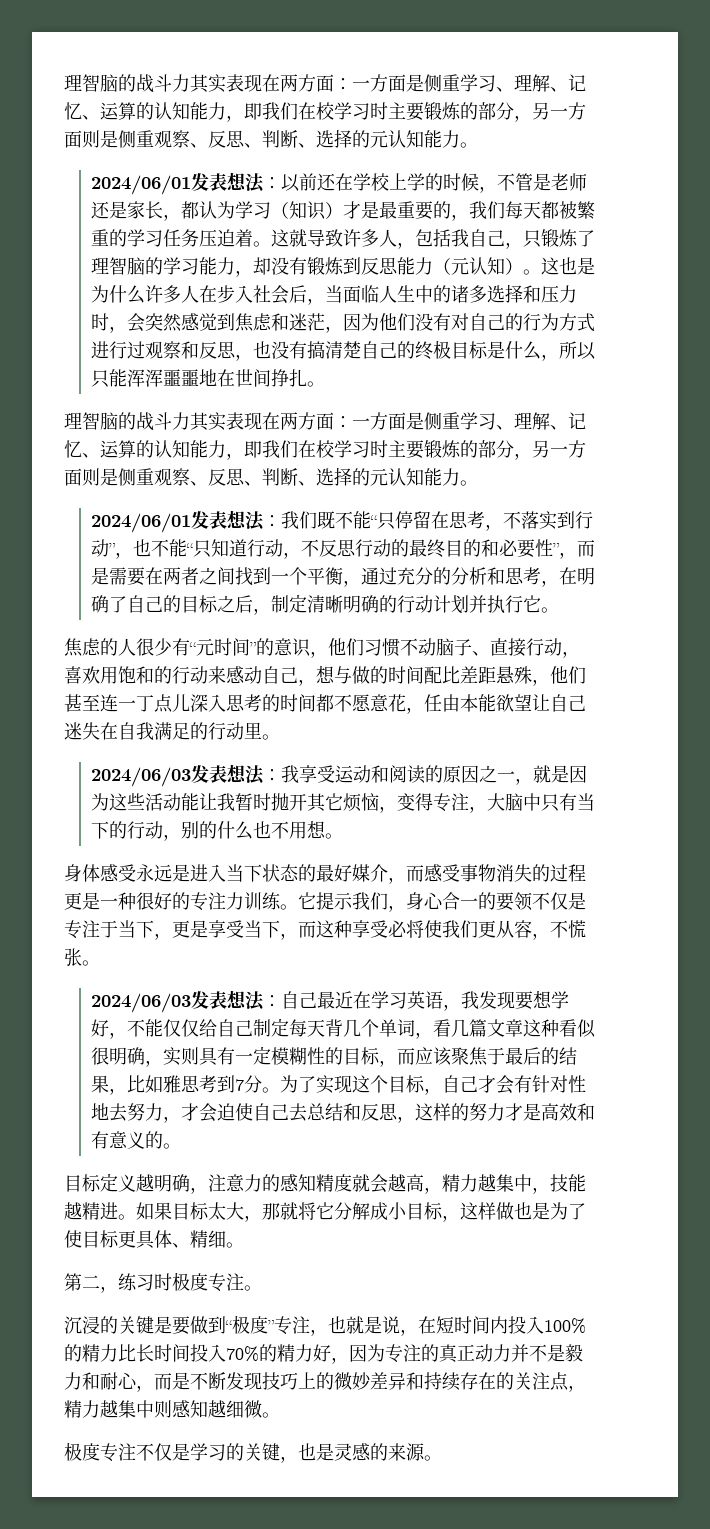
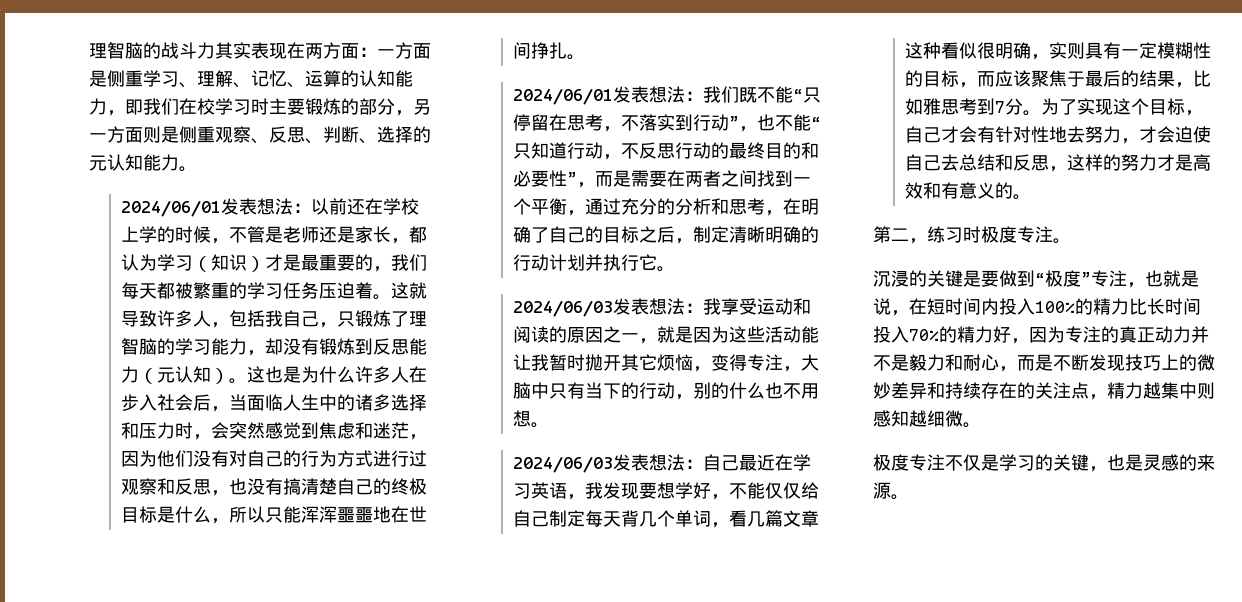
[64,412,586,431] [64,440,586,460] [64,467,478,486] // 理智脑的战斗力其实表现在两方面：一方面是侧重学习、理解、记忆、运算的认知能力，即我们在校学习时主要锻炼的部分，另一方面则是侧重观察、反思、判断、选择的元认知能力。 -> (586, 57) none
[64,638,580,658] [64,665,586,686] [64,694,586,714] [64,722,280,740] // 焦虑的人很少有“元时间”的意识，他们习惯不动脑子、直接行动，喜欢用饱和的行动来感动自己，想与做的时间配比差距悬殊，他们甚至连一丁点儿深入思考的时间都不愿意花，任由本能欲望让自己迷失在自我满足的行动里。 -> (676, 269) none
[64,864,586,884] [64,892,586,912] [64,920,586,940] [64,948,100,966] // 身体感受永远是进入当下状态的最好媒介，而感受事物消失的过程更是一种很好的专注力训练。它提示我们，身心合一的要领不仅是专注于当下，更是享受当下，而这种享受必将使我们更从容，不慌张。 -> (550, 425) none
[64,1173,586,1194] [64,1202,586,1222] [64,1230,244,1249] // 目标定义越明确，注意力的感知精度就会越高，精力越集中，技能越精进。如果目标太大，那就将它分解成小目标，这样做也是为了使目标更具体、精细。 -> (1032, 197) none

